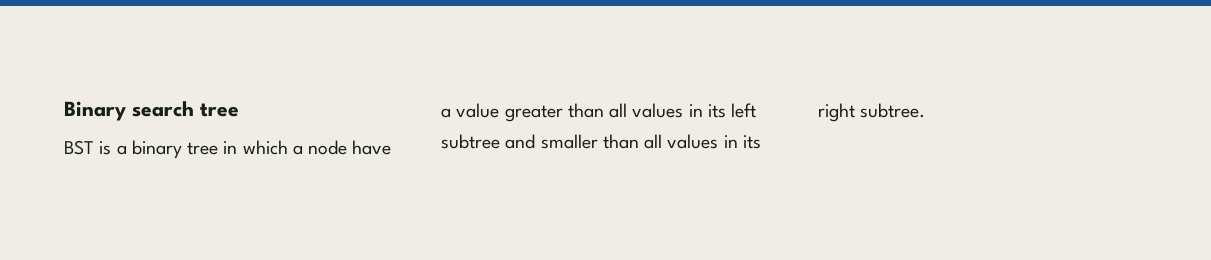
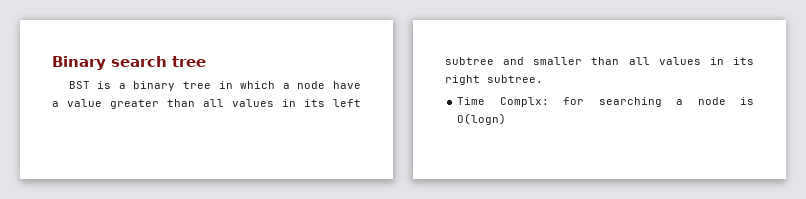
(926, 110) none -> [457,97,754,107] [457,113,507,125] // Time Complx: for searching a node is O(logn)

